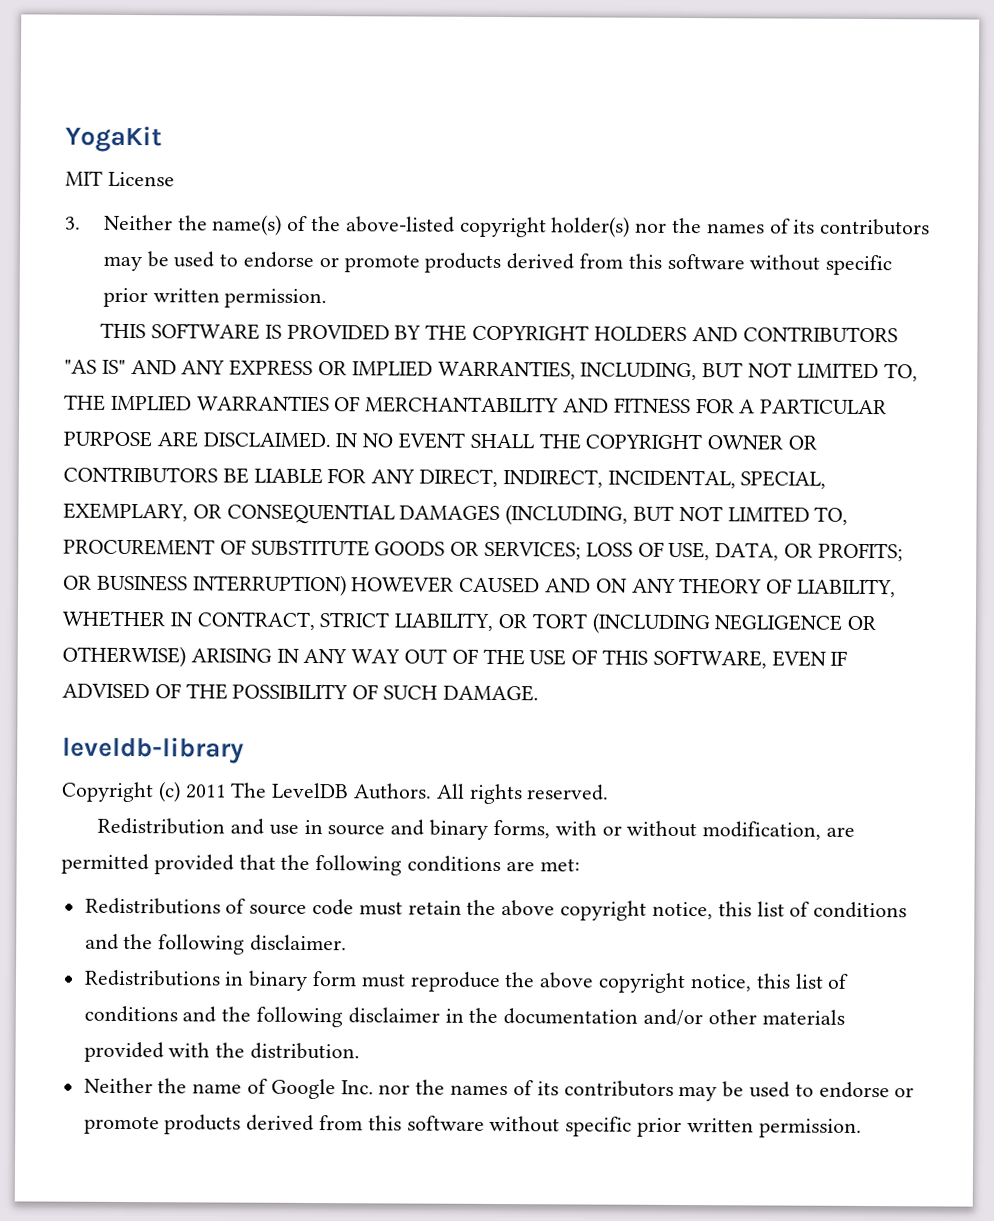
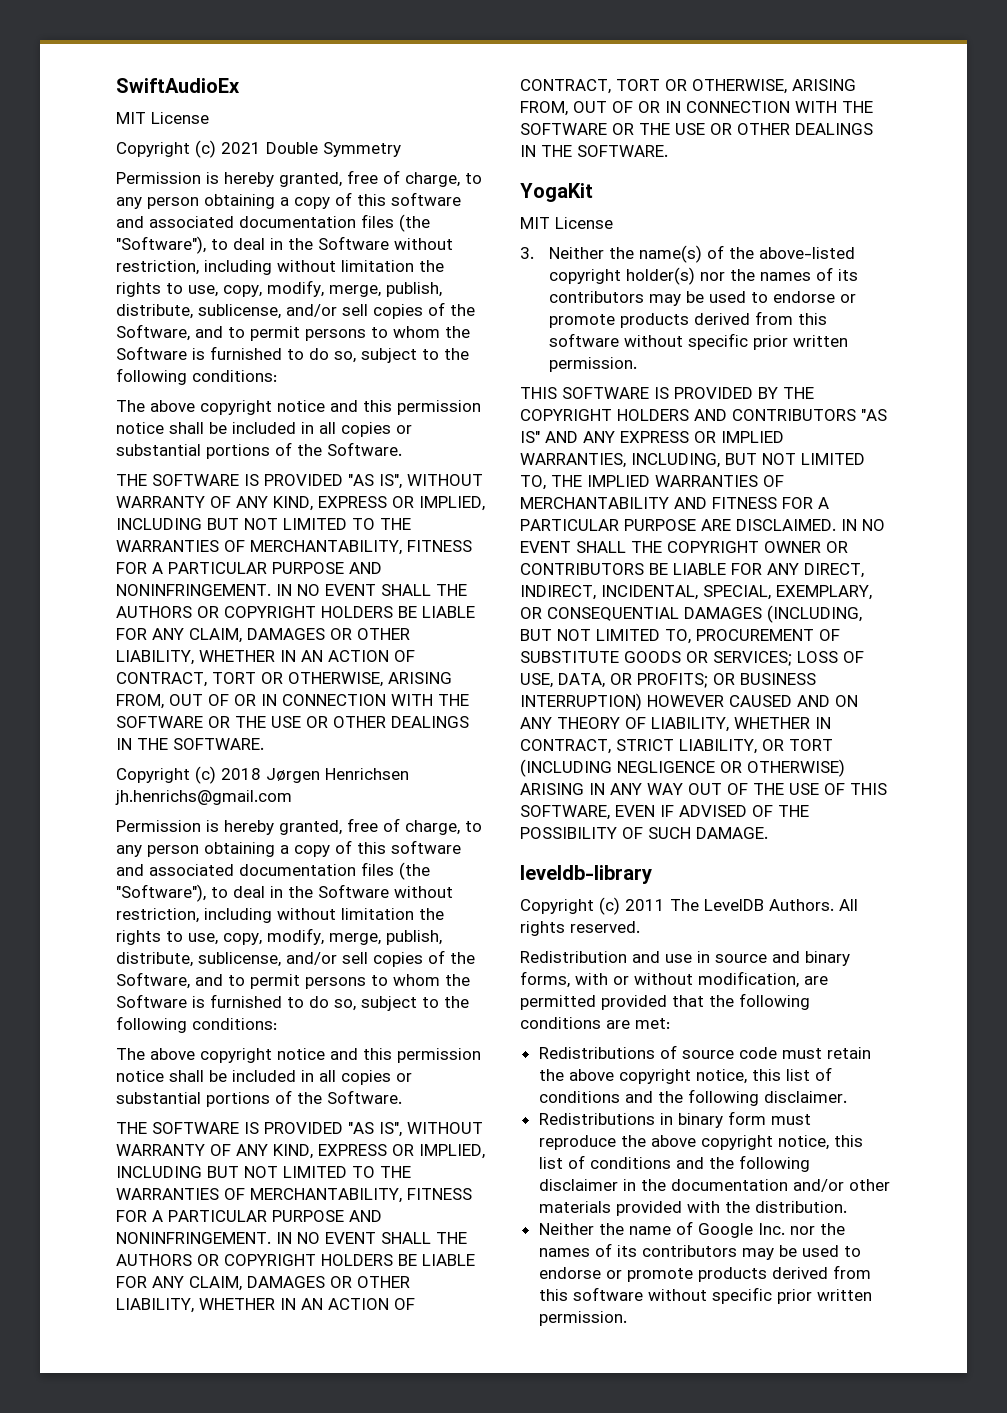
(65, 139) none -> [116,78,240,93] [116,112,209,124] [116,140,401,158] [116,170,482,187] [116,192,461,209] [116,214,430,232] [116,236,453,254] [116,260,444,275] [116,280,442,297] [116,302,475,319] [116,324,470,341] [116,346,469,363] [116,368,277,385] [116,400,481,415] [116,422,412,437] [116,442,402,459] [116,474,483,489] [116,496,485,511] [116,518,411,530] [116,540,472,555] [116,562,382,574] [116,584,467,596] [116,606,475,618] [116,628,410,643] [116,650,415,665] [116,672,452,687] [116,694,469,709] [116,716,469,728] [116,738,264,750] [116,766,409,784] [115,790,292,805] [116,818,482,835] [116,840,461,857] [116,862,430,880] [116,884,453,902] [116,908,444,923] [116,928,442,945] [116,950,475,967] [116,972,470,989] [116,994,469,1011] [116,1016,277,1033] [116,1048,481,1063] [116,1070,412,1085] [116,1090,402,1107] [116,1122,483,1137] [116,1144,485,1159] [116,1166,411,1178] [116,1188,472,1203] [116,1210,382,1222] [116,1232,467,1244] [116,1254,475,1266] [116,1276,410,1291] [116,1298,415,1313] [520,79,856,94] [520,101,873,116] [520,123,873,135] [520,145,668,157] SwiftAudioEx // MIT License // Copyright (c) 2021 Double Symmetry // Permission is hereby granted, free of charge, to any person obtaining a copy of this software and associated documentation files (the "Software"), to deal in the Software without restriction, including without limitation the rights to use, copy, modify, merge, publish, distribute, sublicense, and/or sell copies of the Software, and to permit persons to whom the Software is furnished to do so, subject to the following conditions: // The above copyright notice and this permission notice shall be included in all copies or substantial portions of the Software. // THE SOFTWARE IS PROVIDED "AS IS", WITHOUT WARRANTY OF ANY KIND, EXPRESS OR IMPLIED, INCLUDING BUT NOT LIMITED TO THE WARRANTIES OF MERCHANTABILITY, FITNESS FOR A PARTICULAR PURPOSE AND NONINFRINGEMENT. IN NO EVENT SHALL THE AUTHORS OR COPYRIGHT HOLDERS BE LIABLE FOR ANY CLAIM, DAMAGES OR OTHER LIABILITY, WHETHER IN AN ACTION OF CONTRACT, TORT OR OTHERWISE, ARISING FROM, OUT OF OR IN CONNECTION WITH THE SOFTWARE OR THE USE OR OTHER DEALINGS IN THE SOFTWARE. // Copyright (c) 2018 Jørgen Henrichsen jh.henrichs@gmail.com // Permission is hereby granted, free of charge, to any person obtaining a copy of this software and associated documentation files (the "Software"), to deal in the Software without restriction, including without limitation the rights to use, copy, modify, merge, publish, distribute, sublicense, and/or sell copies of the Software, and to permit persons to whom the Software is furnished to do so, subject to the following conditions: // The above copyright notice and this permission notice shall be included in all copies or substantial portions of the Software. // THE SOFTWARE IS PROVIDED "AS IS", WITHOUT WARRANTY OF ANY KIND, EXPRESS OR IMPLIED, INCLUDING BUT NOT LIMITED TO THE WARRANTIES OF MERCHANTABILITY, FITNESS FOR A PARTICULAR PURPOSE AND NONINFRINGEMENT. IN NO EVENT SHALL THE AUTHORS OR COPYRIGHT HOLDERS BE LIABLE FOR ANY CLAIM, DAMAGES OR OTHER LIABILITY, WHETHER IN AN ACTION OF CONTRACT, TORT OR OTHERWISE, ARISING FROM, OUT OF OR IN CONNECTION WITH THE SOFTWARE OR THE USE OR OTHER DEALINGS IN THE SOFTWARE. //

